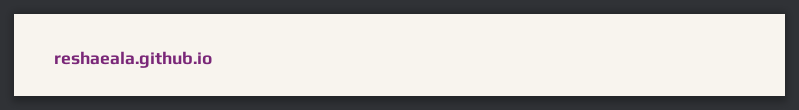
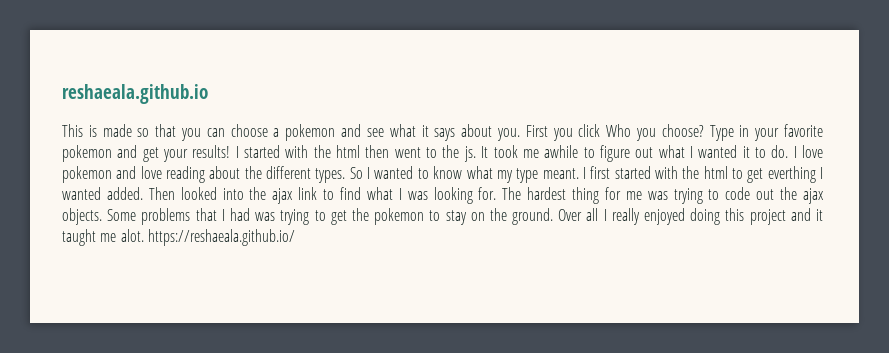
(212, 59) none -> [62,124,823,141] [62,145,823,162] [62,166,823,183] [62,187,824,204] [62,208,824,225] [62,229,295,246] // This is made so that you can choose a pokemon and see what it says about you. First you click Who you choose? Type in your favorite pokemon and get your results! I started with the html then went to the js. It took me awhile to figure out what I wanted it to do. I love pokemon and love reading about the different types. So I wanted to know what my type meant. I first started with the html to get everthing I wanted added. Then looked into the ajax link to find what I was looking for. The hardest thing for me was trying to code out the ajax objects. Some problems that I had was trying to get the pokemon to stay on the ground. Over all I really enjoyed doing this project and it taught me alot. https://reshaeala.github.io/

